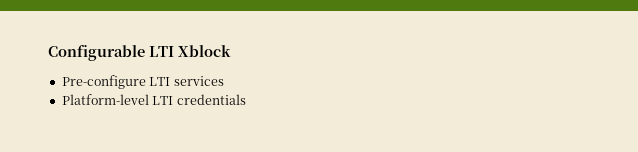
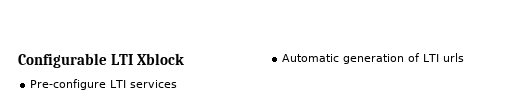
[61,94,246,105] Platform-level LTI credentials -> [282,53,465,64] Automatic generation of LTI urls

